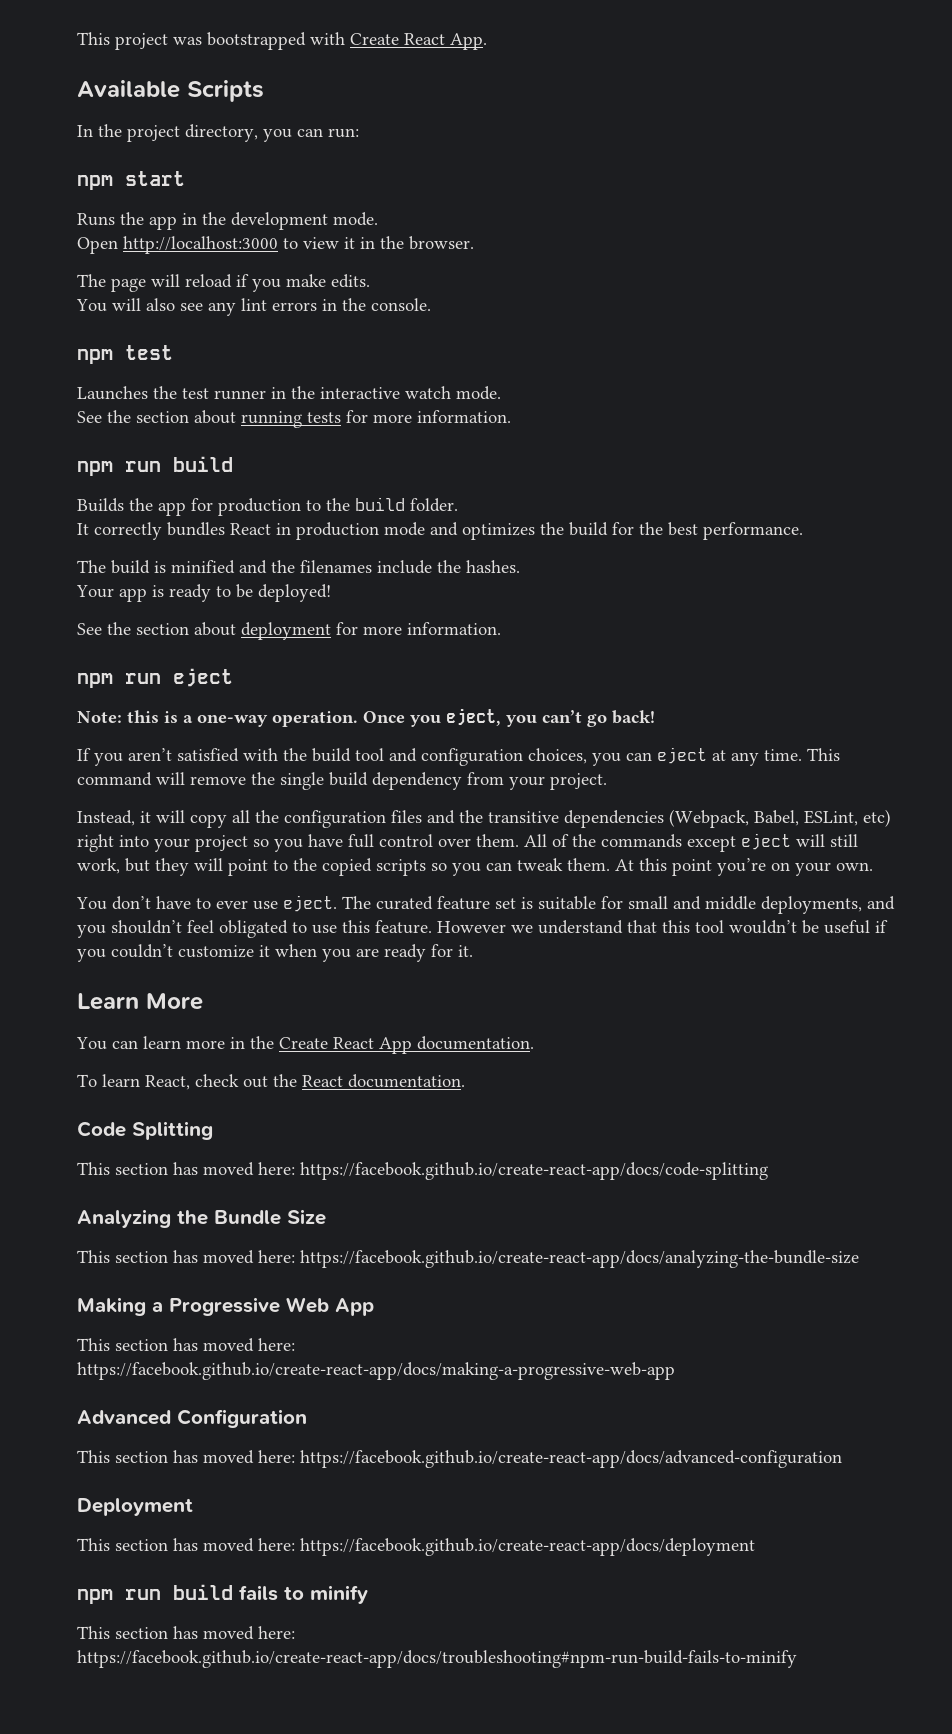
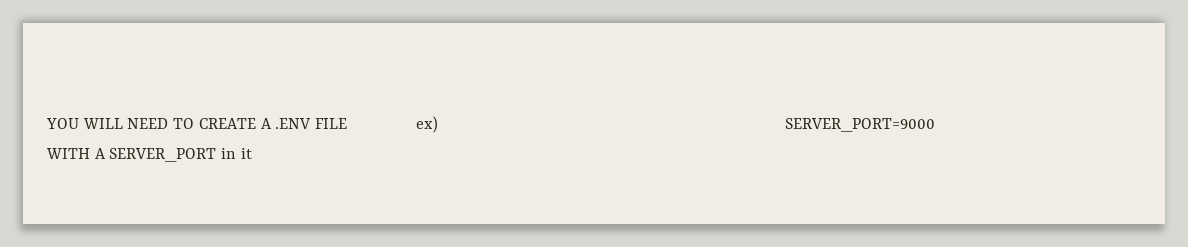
[77,32,487,50] [77,80,264,102] [77,124,359,142] [77,171,185,190] [77,212,378,230] [77,236,474,254] [77,274,370,292] [76,298,431,316] [77,345,173,364] [77,386,501,400] [77,410,511,428] [77,456,233,476] [77,497,458,516] [77,522,803,540] [77,560,520,574] [76,584,331,602] [77,622,501,640] [77,668,233,688] [77,708,655,727] [77,747,840,766] [77,772,607,790] [77,809,891,828] [77,833,858,852] [77,858,873,876] [76,895,895,914] [77,920,888,938] [77,944,473,962] [77,993,203,1010] [76,1036,534,1054] [77,1074,465,1090] [77,1121,213,1140] [77,1162,768,1180] [77,1209,326,1228] [77,1250,859,1268] [77,1297,374,1316] [77,1338,295,1352] [77,1362,675,1380] [77,1409,307,1428] [77,1450,842,1468] [77,1498,193,1516] [77,1538,755,1556] [77,1584,368,1604] [77,1626,295,1640] [77,1650,797,1668] This project was bootstrapped with Create React App. // Available Scripts // In the project directory, you can run: // npm start // Runs the app in the development mode. // Open http://localhost:3000 to view it in the browser. // The page will reload if you make edits. // You will also see any lint errors in the console. // npm test // Launches the test runner in the interactive watch mode. // See the section about running tests for more information. // npm run build // Builds the app for production to the build folder. // It correctly bundles React in production mode and optimizes the build for the best performance. // The build is minified and the filenames include the hashes. // Your app is ready to be deployed! // See the section about deployment for more information. // npm run eject // Note: this is a one-way operation. Once you eject, you can’t go back! // If you aren’t satisfied with the build tool and configuration choices, you can eject at any time. This command will remove the single build dependency from your project. // Instead, it will copy all the configuration files and the transitive dependencies (Webpack, Babel, ESLint, etc) right into your project so you have full control over them. All of the commands except eject will still work, but they will point to the copied scripts so you can tweak them. At this point you’re on your own. // You don’t have to ever use eject. The curated feature set is suitable for small and middle deployments, and you shouldn’t feel obligated to use this feature. However we understand that this tool wouldn’t be useful if you couldn’t customize it when you are ready for it. // Learn More // You can learn more in the Create React App documentation. // To learn React, check out the React documentation. // Code Splitting // This section has moved here: https://facebook.github.io/create-react-app/docs/code-splitting // Analyzing the Bundle Size // This section has moved here: https://facebook.github.io/create-react-app/docs/analyzing-the-bundle-size // Making a Progressive Web App // This section has moved here: https://facebook.github.io/create-react-app/docs/making-a-progressive-web-app // Advanced Configuration // This section has moved here: https://facebook.github.io/create-react-app/docs/advanced-configuration // Deployment // This section has moved here: https://facebook.github.io/create-react-app/docs/deployment // npm run build fails to minify // This section has moved here: https://facebook.github.io/create-react-app/docs/troubleshooting#npm-run-build-fails-to-minify -> [46,118,348,129] [46,148,252,162] [416,116,438,133] [785,118,935,132] YOU WILL NEED TO CREATE A .ENV FILE WITH A SERVER_PORT in it // ex) // SERVER_PORT=9000

